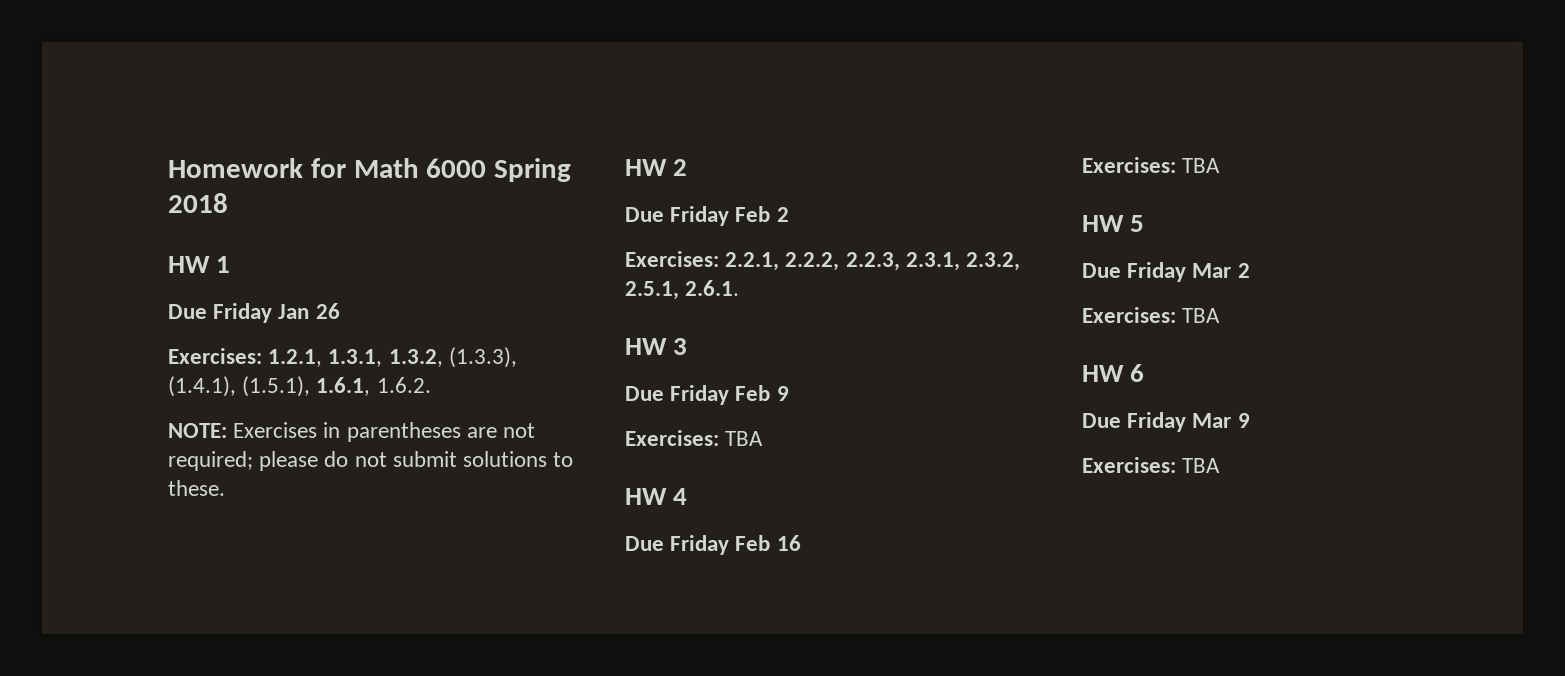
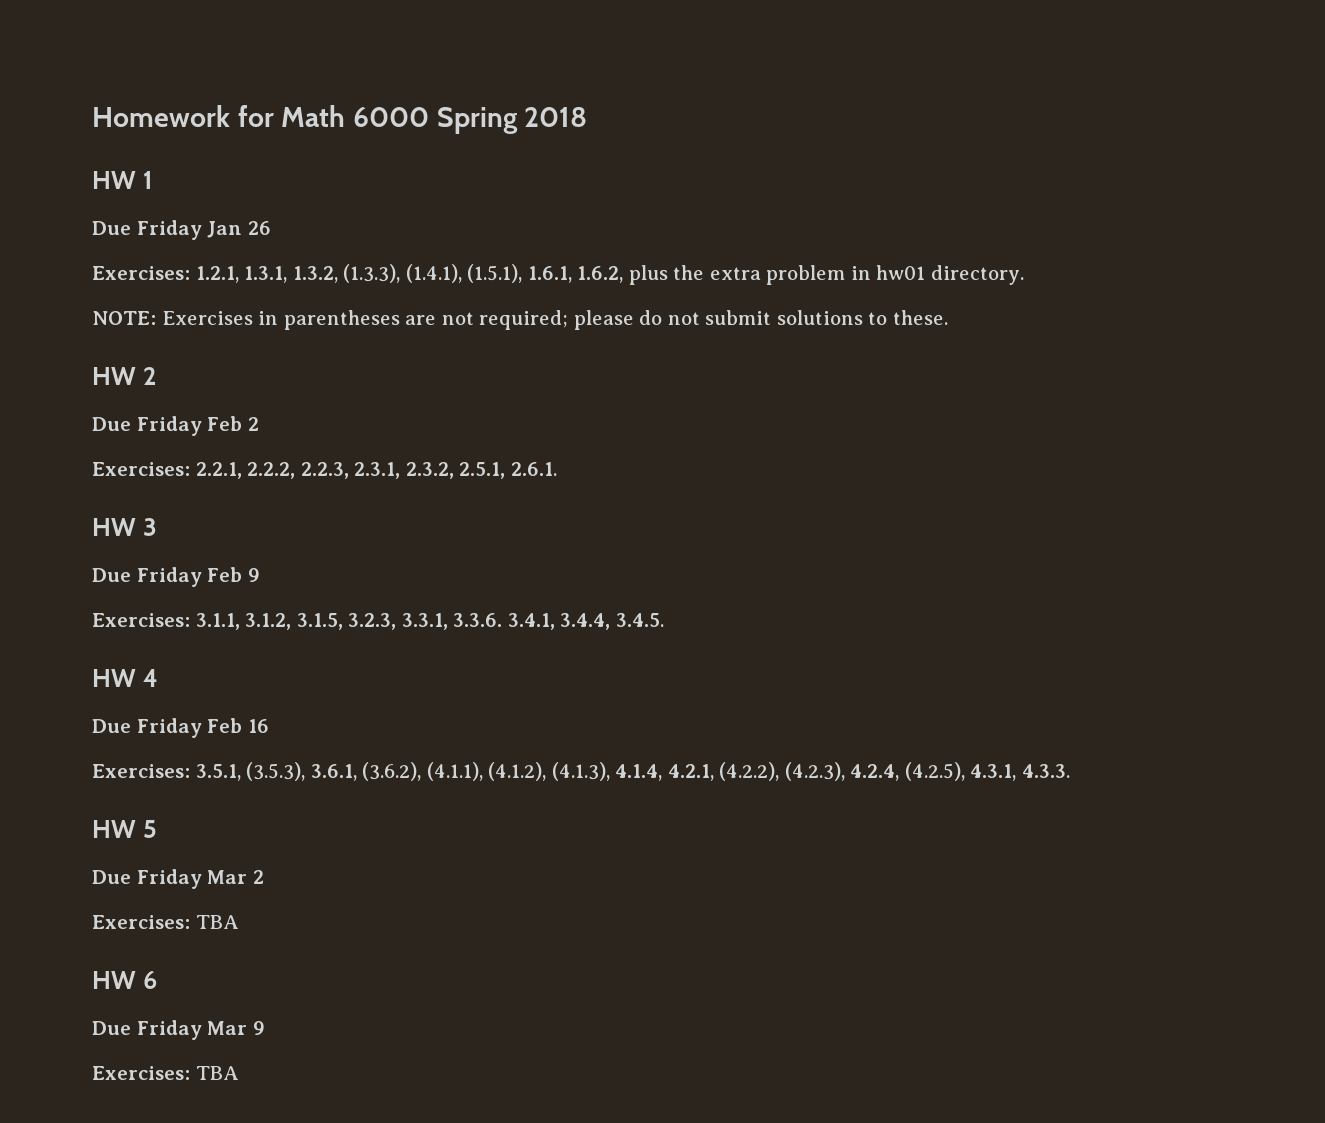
[376,377,431,393] 1.6.2. -> [577,265,1025,285] 1.6.2, plus the extra problem in hw01 directory.
[725,431,764,446] TBA -> [195,613,664,630] 3.1.1, 3.1.2, 3.1.5, 3.2.3, 3.3.1, 3.3.6. 3.4.1, 3.4.4, 3.4.5.
[1182,158,1221,173] TBA -> [195,762,1071,781] 3.5.1, (3.5.3), 3.6.1, (3.6.2), (4.1.1), (4.1.2), (4.1.3), 4.1.4, 4.2.1, (4.2.2), (4.2.3), 4.2.4, (4.2.5), 4.3.1, 4.3.3.

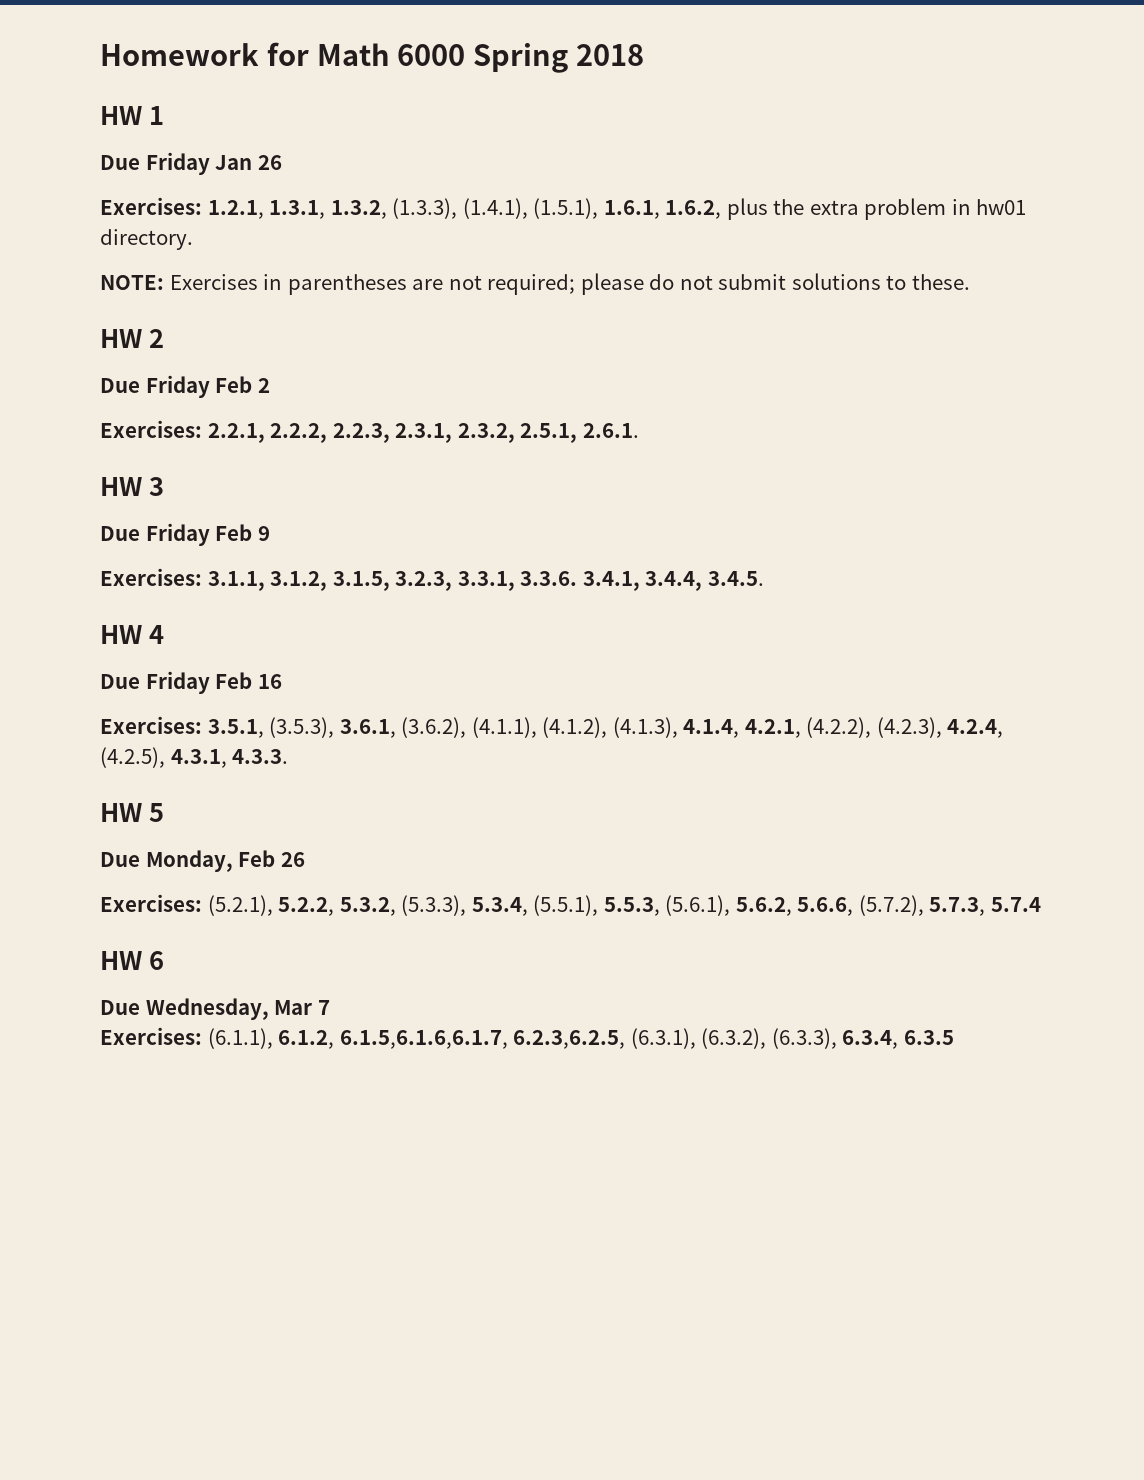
[136,869,264,889] [92,915,239,929] [92,971,157,989] [92,1020,265,1040] [92,1066,239,1080] Friday Mar 2 // Exercises: TBA // HW 6 // Due Friday Mar 9 // Exercises: TBA -> [145,850,305,872] [100,894,1041,916] [100,951,164,970] [100,998,330,1020] [100,1027,954,1049] Monday, Feb 26 // Exercises: (5.2.1), 5.2.2, 5.3.2, (5.3.3), 5.3.4, (5.5.1), 5.5.3, (5.6.1), 5.6.2, 5.6.6, (5.7.2), 5.7.3, 5.7.4 // HW 6 // Due Wednesday, Mar 7 // Exercises: (6.1.1), 6.1.2, 6.1.5,6.1.6,6.1.7, 6.2.3,6.2.5, (6.3.1), (6.3.2), (6.3.3), 6.3.4, 6.3.5

